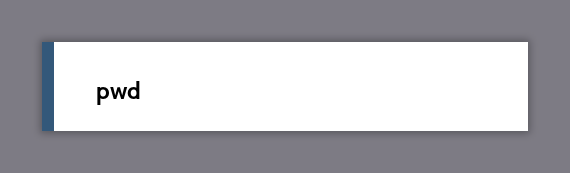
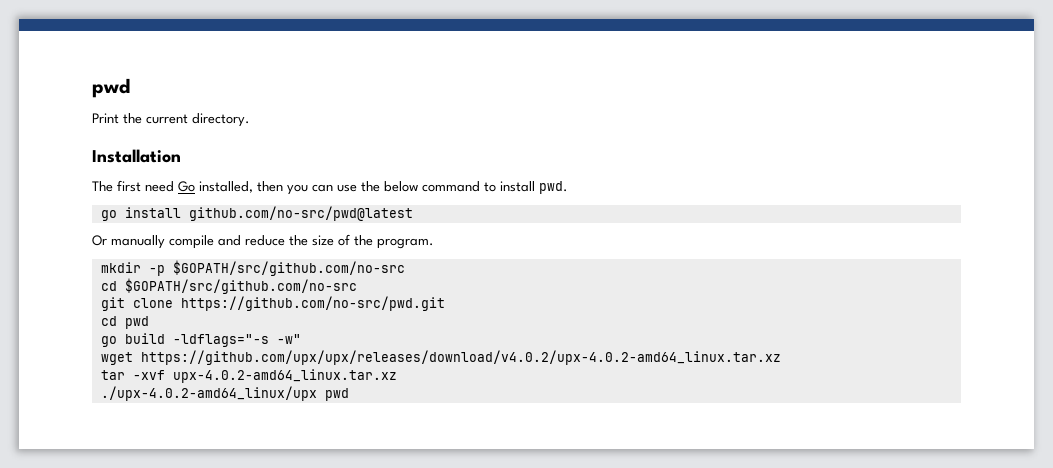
[96,81,141,105] pwd -> [92,78,130,98] [92,113,250,127] [92,149,181,163] [92,180,568,195] [100,206,413,221] [92,234,434,249] [100,260,405,276] [100,278,357,294] [100,296,445,311] [100,316,149,329] [100,333,301,347] [100,350,781,365] [100,369,397,383] [100,386,349,401] pwd // Print the current directory. // Installation // The first need Go installed, then you can use the below command to install pwd. // go install github.com/no-src/pwd@latest // Or manually compile and reduce the size of the program. // mkdir -p $GOPATH/src/github.com/no-src // cd $GOPATH/src/github.com/no-src // git clone https://github.com/no-src/pwd.git // cd pwd // go build -ldflags="-s -w" // wget https://github.com/upx/upx/releases/download/v4.0.2/upx-4.0.2-amd64_linux.tar.xz // tar -xvf upx-4.0.2-amd64_linux.tar.xz // ./upx-4.0.2-amd64_linux/upx pwd

